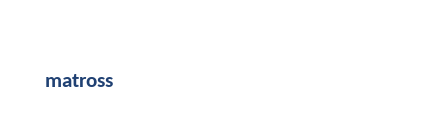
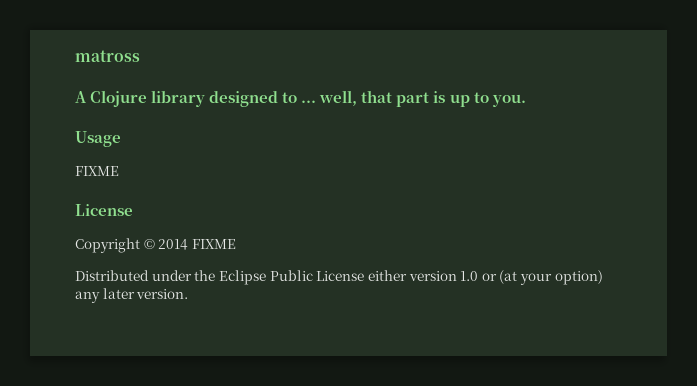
(113, 80) none -> [75,90,526,107] [75,131,121,147] [75,166,119,176] [75,204,133,216] [75,238,236,253] [75,270,603,285] [75,288,189,303] // A Clojure library designed to ... well, that part is up to you. // Usage // FIXME // License // Copyright © 2014 FIXME // Distributed under the Eclipse Public License either version 1.0 or (at your option) any later version.

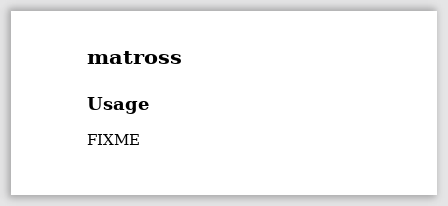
[75,90,526,107] [75,131,121,147] [75,166,119,176] [75,204,133,216] [75,238,236,253] [75,270,603,285] [75,288,189,303] A Clojure library designed to ... well, that part is up to you. // Usage // FIXME // License // Copyright © 2014 FIXME // Distributed under the Eclipse Public License either version 1.0 or (at your option) any later version. -> [87,97,149,114] [87,134,140,145] Usage // FIXME

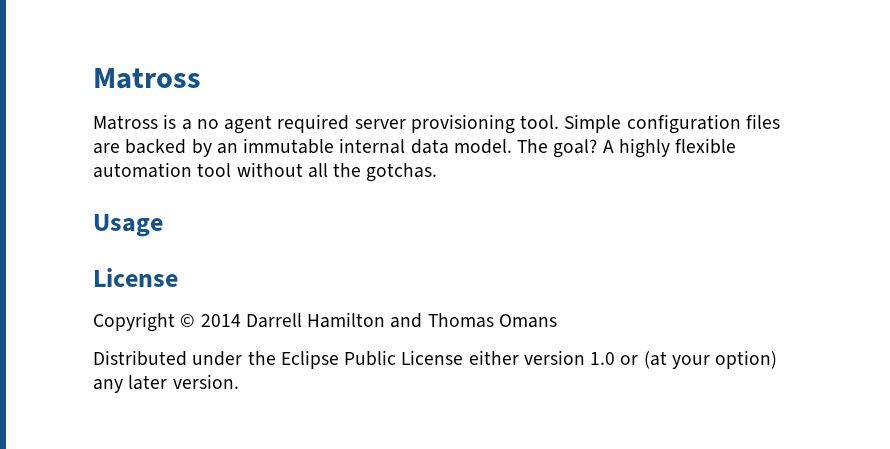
[87,51,182,64] [87,97,149,114] [87,134,140,145] matross // Usage // FIXME -> [93,68,201,89] [93,114,780,134] [93,138,737,158] [93,162,438,182] [93,214,163,237] [93,268,178,287] [93,312,557,332] [93,350,778,369] [93,374,239,393] Matross // Matross is a no agent required server provisioning tool. Simple configuration files are backed by an immutable internal data model. The goal? A highly flexible automation tool without all the gotchas. // Usage // License // Copyright © 2014 Darrell Hamilton and Thomas Omans // Distributed under the Eclipse Public License either version 1.0 or (at your option) any later version.

